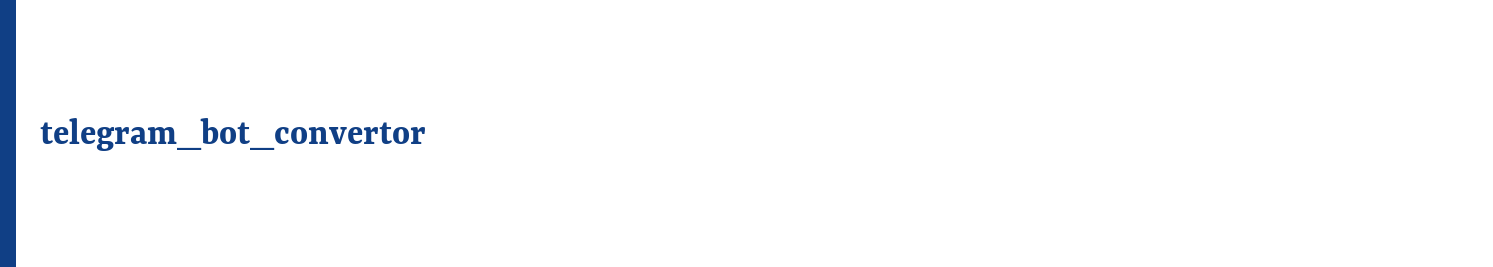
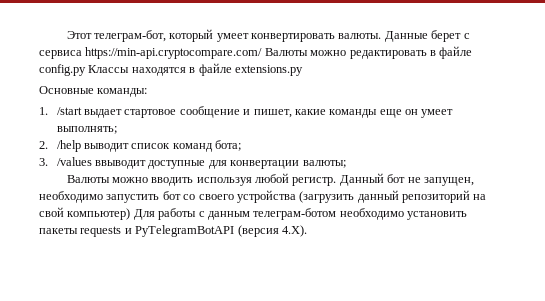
[40,118,426,151] telegram_bot_convertor -> [66,29,470,42] [39,46,473,59] [39,63,303,76] [39,86,148,97] [39,106,454,118] [56,126,117,134] [39,140,242,152] [39,157,346,169] [66,173,474,186] [39,190,487,203] [39,207,467,220] [39,225,307,237] Этот телеграм-бот, который умеет конвертировать валюты. Данные берет с сервиса https://min-api.cryptocompare.com/ Валюты можно редактировать в файле config.py Классы находятся в файле extensions.py // Основные команды: // 1. /start выдает стартовое сообщение и пишет, какие команды еще он умеет выполнять; // 2. /help выводит список команд бота; // 3. /values ввыводит доступные для конвертации валюты; // Валюты можно вводить используя любой регистр. Данный бот не запущен, необходимо запустить бот со своего устройства (загрузить данный репозиторий на свой компьютер) Для работы с данным телеграм-ботом необходимо установить пакеты requests и PyTelegramBotAPI (версия 4.X).

